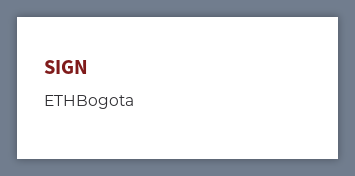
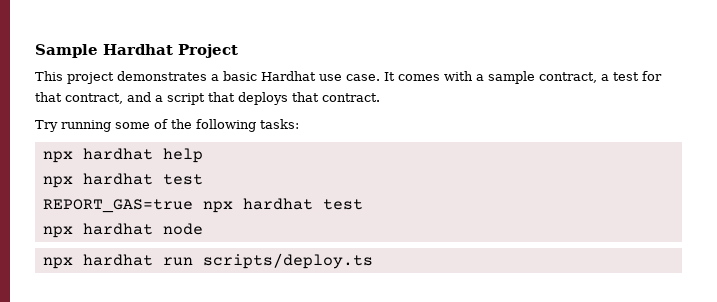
[44,60,88,74] [44,95,134,109] SIGN // ETHBogota -> [35,44,238,58] [35,71,662,84] [35,92,380,105] [35,119,299,132] [42,148,203,163] [42,173,203,188] [42,198,363,213] [42,223,203,238] [42,253,373,269] Sample Hardhat Project // This project demonstrates a basic Hardhat use case. It comes with a sample contract, a test for that contract, and a script that deploys that contract. // Try running some of the following tasks: // npx hardhat help // npx hardhat test // REPORT_GAS=true npx hardhat test // npx hardhat node // npx hardhat run scripts/deploy.ts

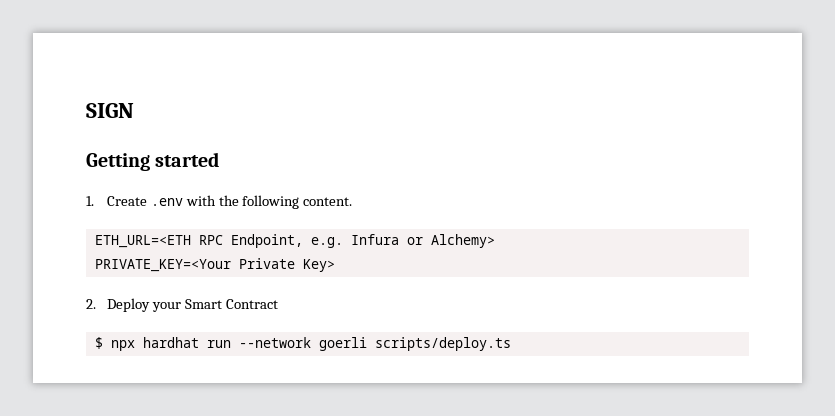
[35,44,238,58] [35,71,662,84] [35,92,380,105] [35,119,299,132] [42,148,203,163] [42,173,203,188] [42,198,363,213] [42,223,203,238] Sample Hardhat Project // This project demonstrates a basic Hardhat use case. It comes with a sample contract, a test for that contract, and a script that deploys that contract. // Try running some of the following tasks: // npx hardhat help // npx hardhat test // REPORT_GAS=true npx hardhat test // npx hardhat node // -> [86,103,134,118] [86,152,220,171] [86,195,353,209] [94,234,495,248] [94,258,335,272] [86,298,278,312] [94,337,103,349] SIGN // Getting started // 1. Create .env with the following content. // ETH_URL=<ETH RPC Endpoint, e.g. Infura or Alchemy> // PRIVATE_KEY=<Your Private Key> // 2. Deploy your Smart Contract // $
(193, 261) none -> [238,337,367,351] --network goerli

